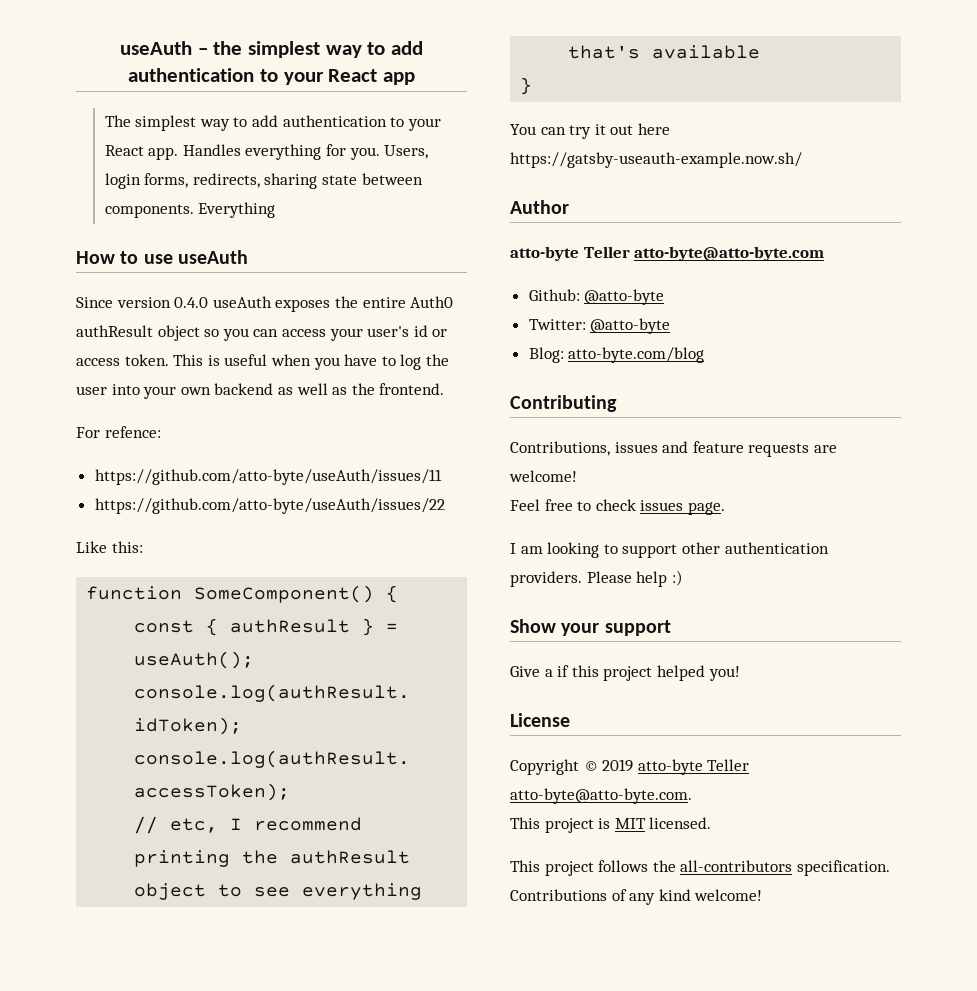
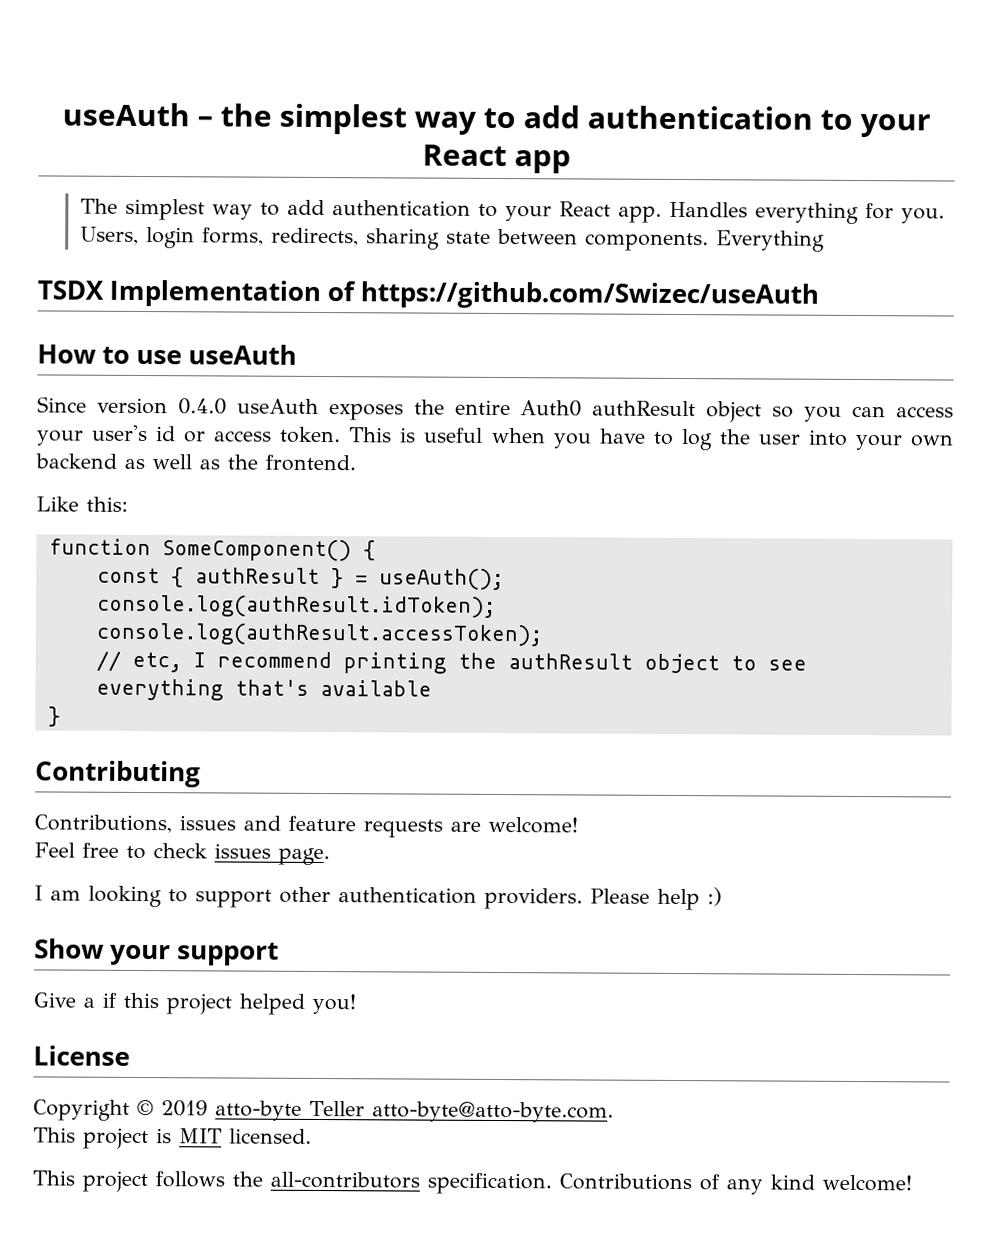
(276, 210) none -> [37,279,820,310] // TSDX Implementation of https://github.com/Swizec/useAuth
[76,426,161,438] [94,469,442,485] [94,498,445,514] // For refence: // https://github.com/atto-byte/useAuth/issues/11 // https://github.com/atto-byte/useAuth/issues/22 -> (356, 463) none
[510,123,670,139] [510,152,802,168] [510,200,569,214] [510,246,825,261] [528,289,665,305] [528,318,671,334] [528,347,705,363] // You can try it out here https://gatsby-useauth-example.now.sh/ // Author // atto-byte Teller atto-byte@atto-byte.com // Github: @atto-byte // Twitter: @atto-byte // Blog: atto-byte.com/blog -> (61, 716) none

